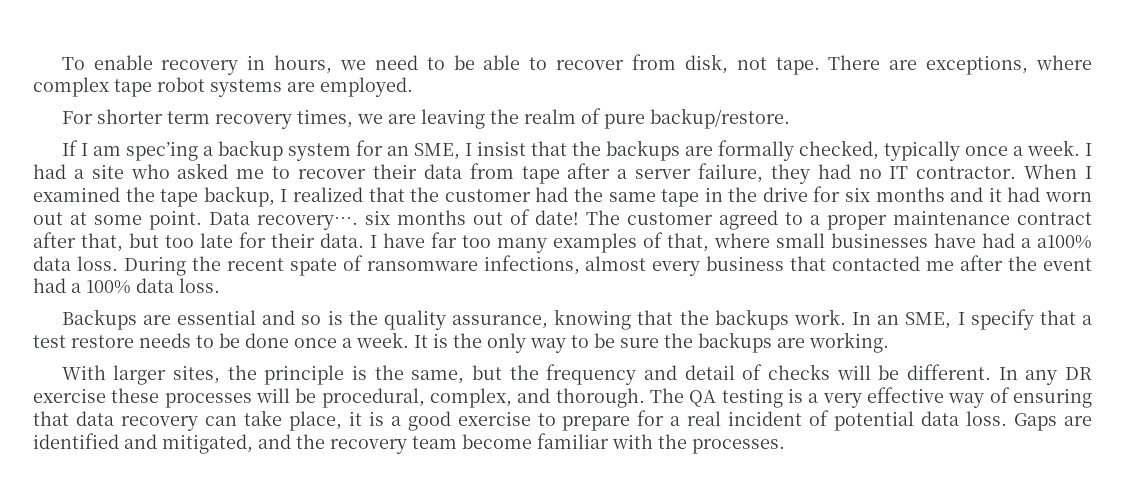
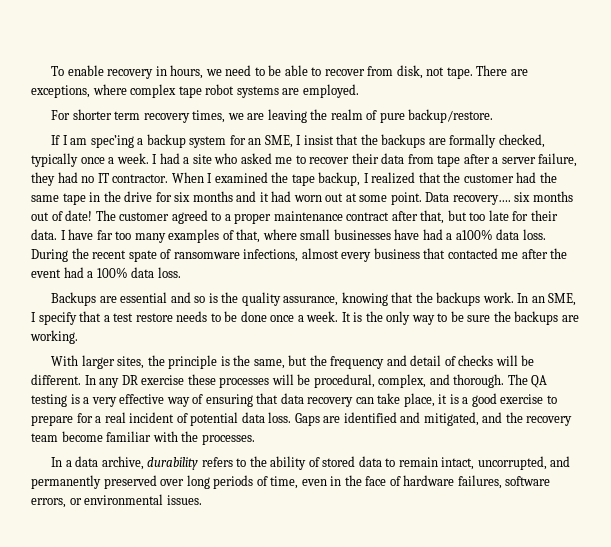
(785, 446) none -> [51,456,571,470] [31,475,551,489] [31,494,202,508] // In a data archive, durability refers to the ability of stored data to remain intact, uncorrupted, and permanently preserved over long periods of time, even in the face of hardware failures, software errors, or environmental issues.

